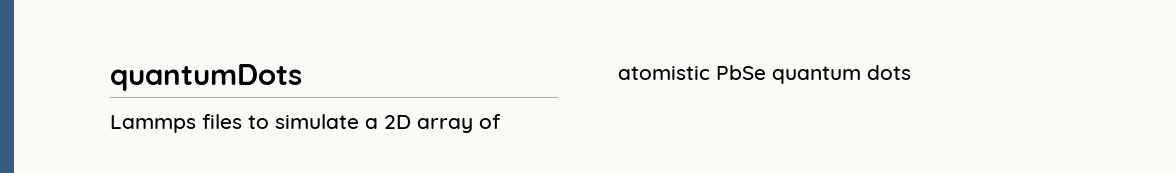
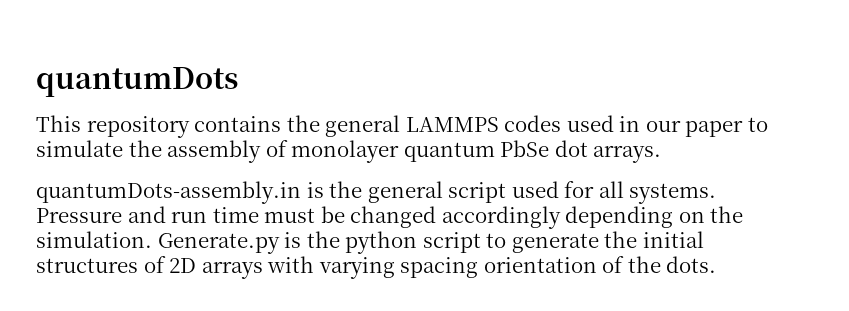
[110,114,501,133] [618,65,911,84] Lammps files to simulate a 2D array of atomistic PbSe quantum dots -> [36,115,768,138] [36,140,662,163] [36,181,717,204] [36,206,744,229] [36,231,704,254] [36,256,717,279] This repository contains the general LAMMPS codes used in our paper to simulate the assembly of monolayer quantum PbSe dot arrays. // quantumDots-assembly.in is the general script used for all systems. Pressure and run time must be changed accordingly depending on the simulation. Generate.py is the python script to generate the initial structures of 2D arrays with varying spacing orientation of the dots.

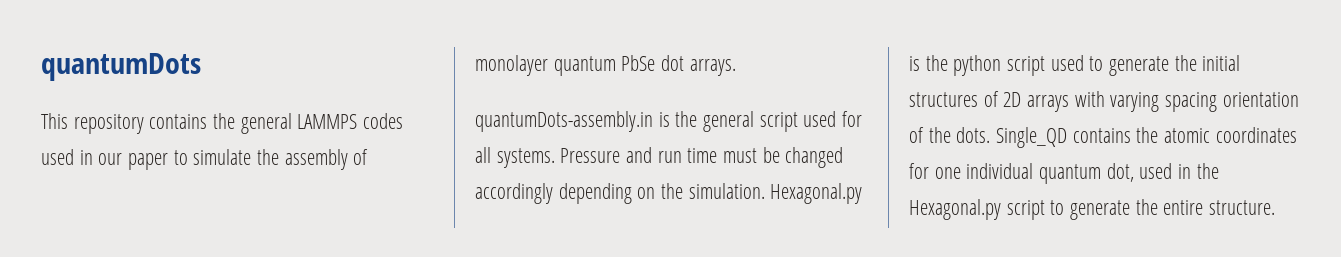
[157,233,280,254] Generate.py -> [770,183,863,204] Hexagonal.py
(481, 242) none -> [1050,55,1084,71] used
(717, 264) none -> [996,127,1297,148] [909,163,1219,184] [909,199,1276,220] Single_QD contains the atomic coordinates for one individual quantum dot, used in the Hexagonal.py script to generate the entire structure.

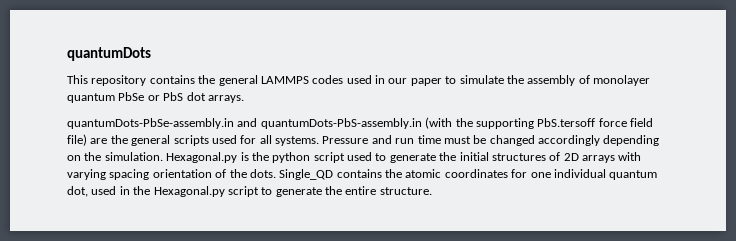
(656, 63) none -> [147,92,184,101] or PbS
[475,111,798,132] quantumDots-assembly.in is the general script -> [67,117,653,129] [67,134,209,146] quantumDots-PbSe-assembly.in and quantumDots-PbS-assembly.in (with the supporting PbS.tersoff force field file) are the general scripts

